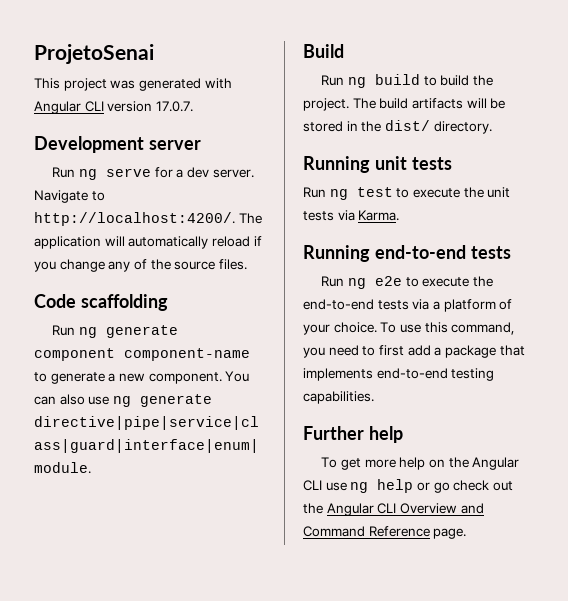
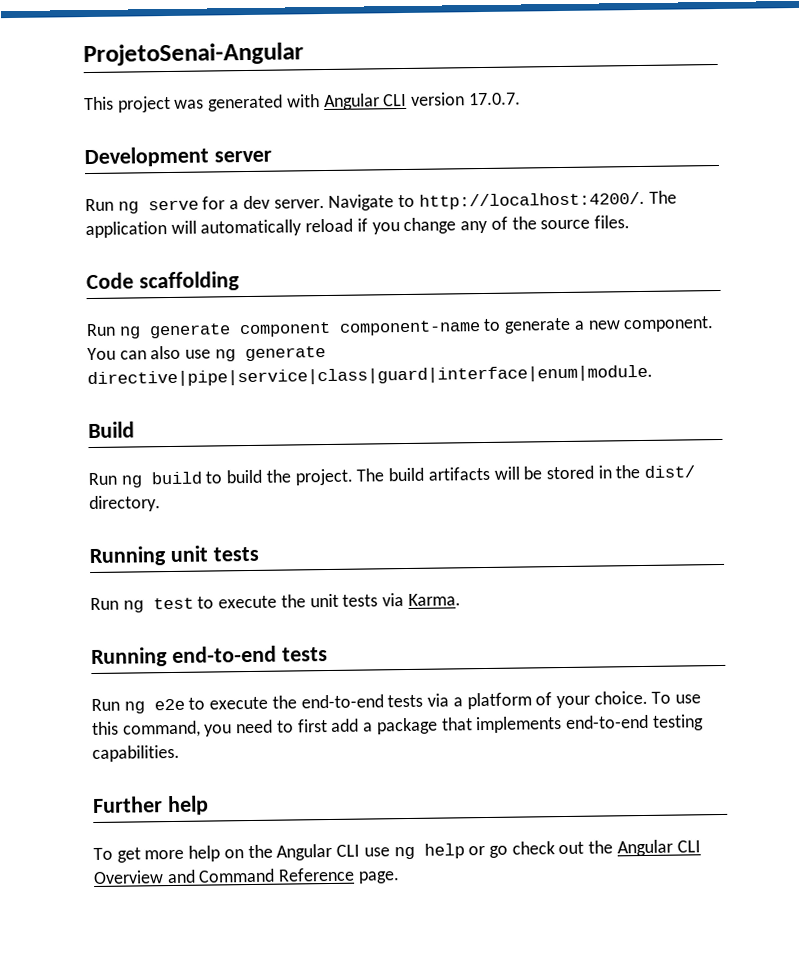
[34,44,154,64] ProjetoSenai -> [83,42,304,67] ProjetoSenai-Angular

